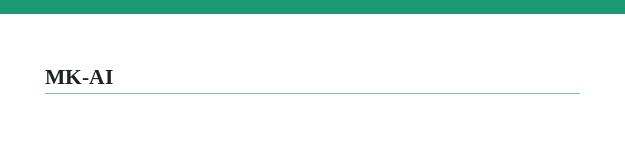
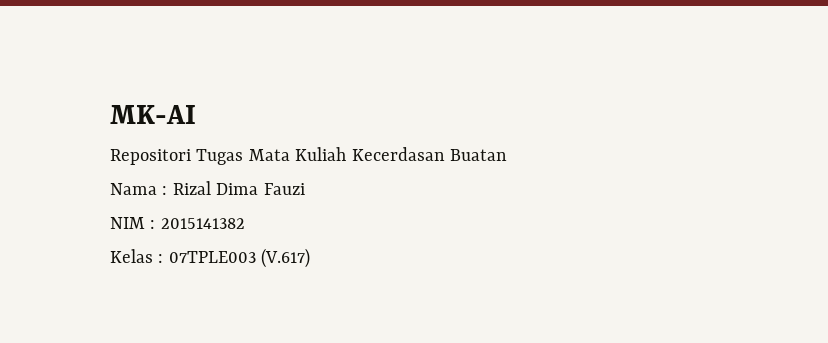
(113, 77) none -> [110,147,507,165] [110,181,305,195] [110,217,245,229] [110,248,311,268] // Repositori Tugas Mata Kuliah Kecerdasan Buatan // Nama : Rizal Dima Fauzi // NIM : 2015141382 // Kelas : 07TPLE003 (V.617)

